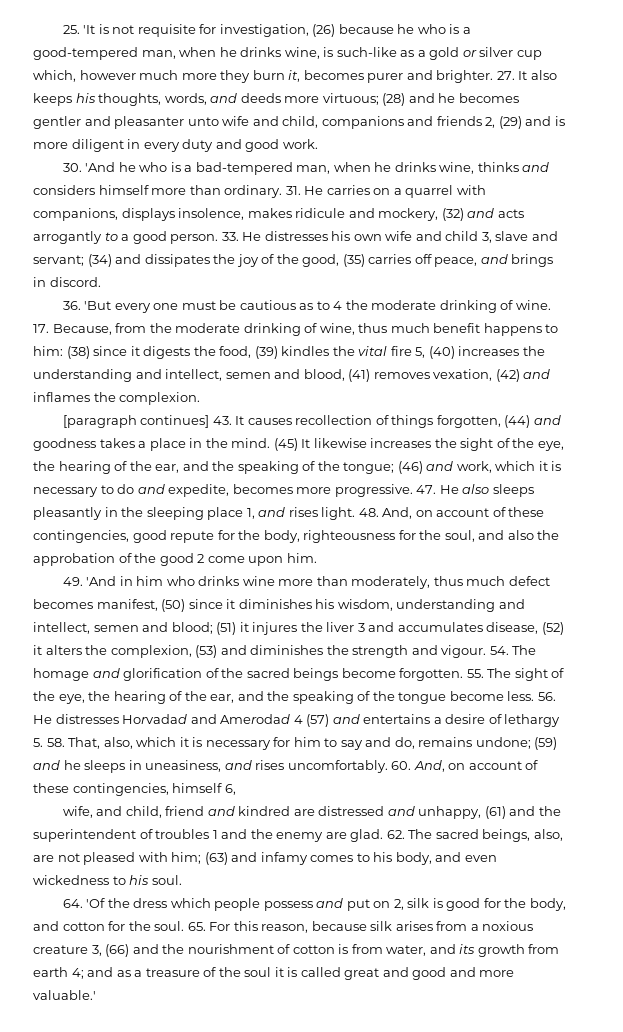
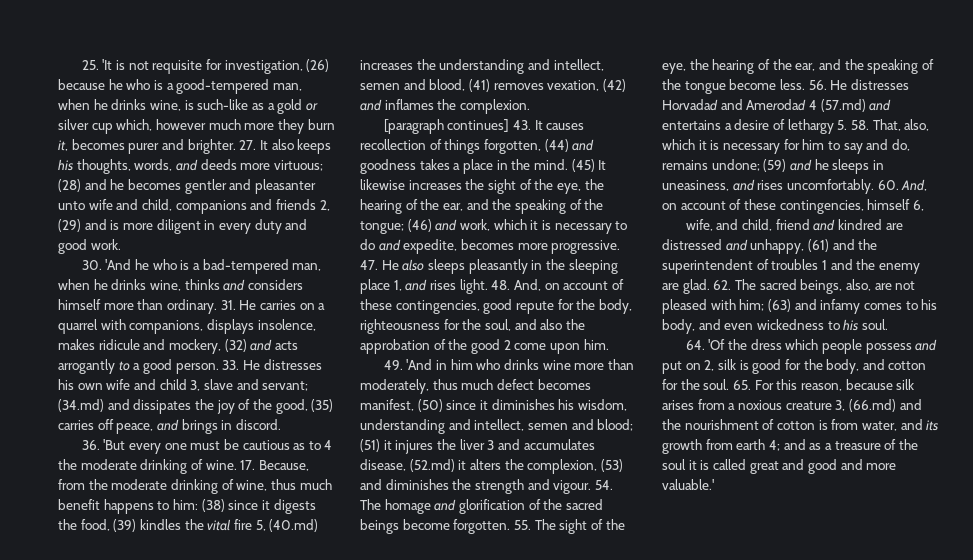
[87,254,112,267] (34) -> [58,399,104,412] (34.md)
[428,346,455,359] (40) -> [269,519,319,532] (40.md)
[541,622,564,635] (52) -> [409,459,455,472] (52.md)
[306,714,330,727] (57) -> [820,99,866,112] (57.md)
[105,944,130,957] (66) -> [848,399,896,412] (66.md)

